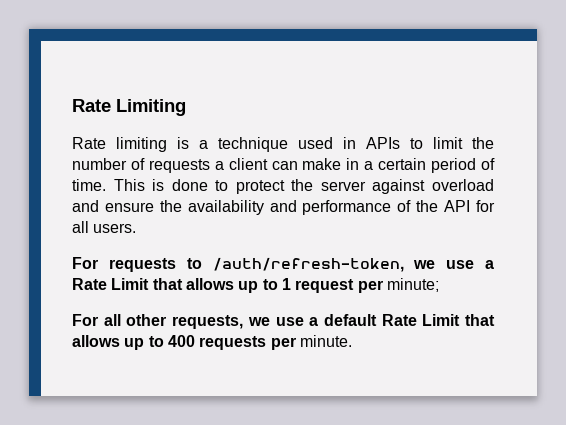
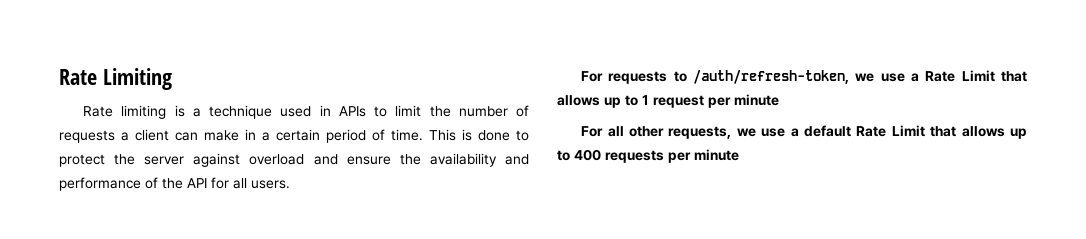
[386,278,439,292] minute; -> [734,94,779,106] minute
[299,335,352,347] minute. -> [694,149,739,161] minute

